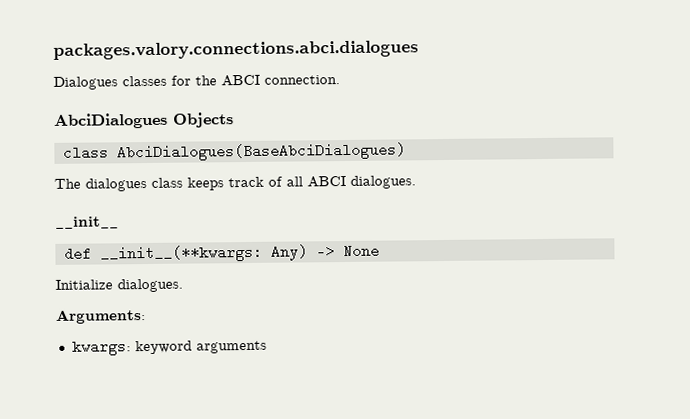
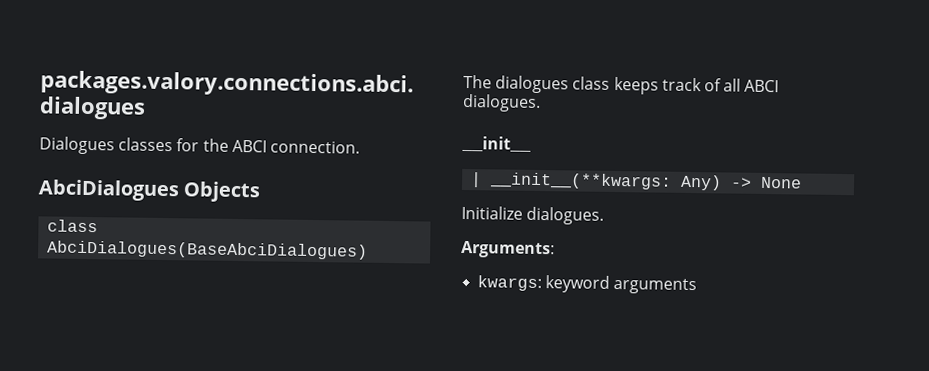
[63,246,92,261] def -> [470,172,483,188] |

